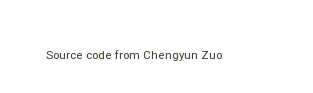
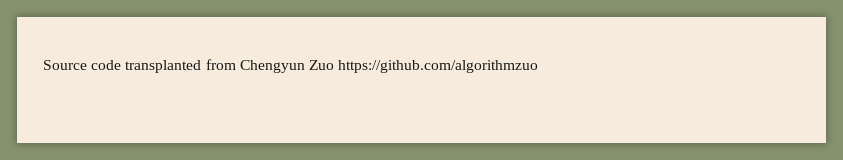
(113, 55) none -> [125,60,202,73] transplanted
(223, 55) none -> [338,60,539,73] https://github.com/algorithmzuo

